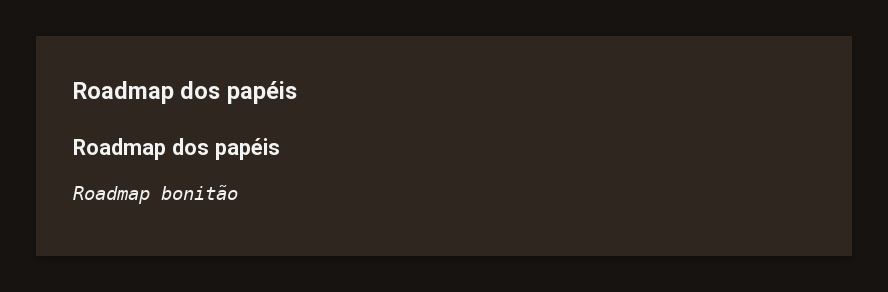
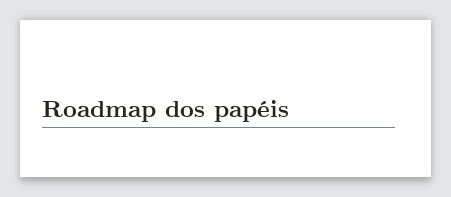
[73,81,297,104] [73,138,280,160] [73,185,238,204] Roadmap dos papéis // Roadmap dos papéis // Roadmap bonitão -> [42,100,289,122] Roadmap dos papéis

